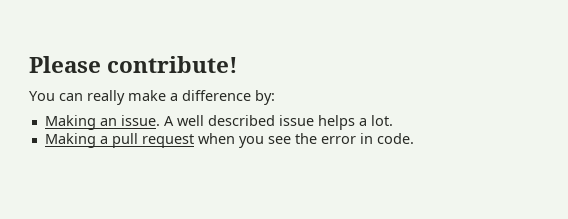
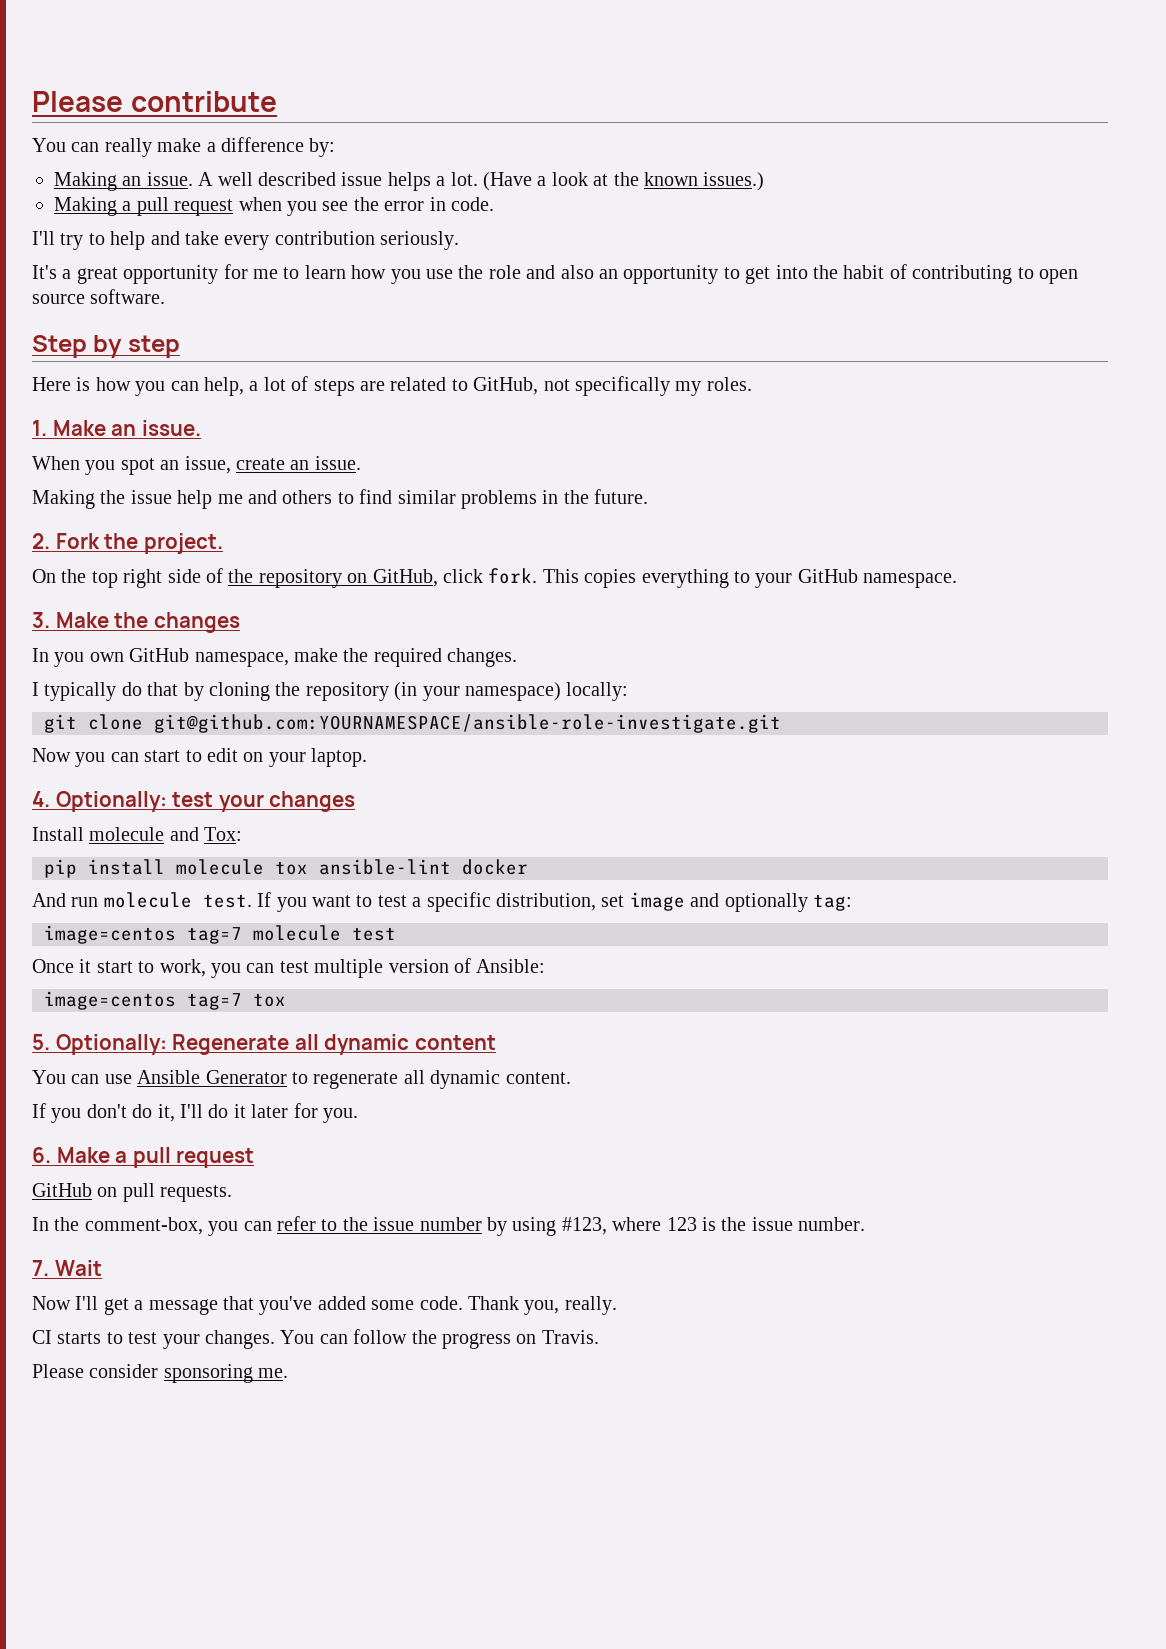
[29,56,239,73] Please contribute! -> [32,91,277,112] Please contribute
(393, 120) none -> [482,172,765,191] (Have a look at the known issues.)
(414, 138) none -> [32,231,460,250] [32,264,1078,284] [32,289,166,304] [32,335,180,358] [32,376,752,396] [32,420,201,436] [32,456,361,475] [32,489,649,509] [32,533,223,554] [32,568,958,588] [32,612,240,633] [32,648,518,667] [32,682,629,701] [44,714,781,733] [32,748,368,767] [32,791,356,812] [32,827,243,841] [44,859,528,878] [32,892,852,912] [44,925,396,944] [32,958,546,978] [44,991,286,1010] [32,1034,496,1055] [32,1070,571,1089] [32,1103,358,1123] [32,1147,255,1168] [32,1183,233,1202] [32,1216,866,1236] [32,1260,102,1276] [32,1296,617,1315] [32,1329,599,1349] [32,1364,289,1383] // I'll try to help and take every contribution seriously. // It's a great opportunity for me to learn how you use the role and also an opportunity to get into the habit of contributing to open source software. // Step by step // Here is how you can help, a lot of steps are related to GitHub, not specifically my roles. // 1. Make an issue. // When you spot an issue, create an issue. // Making the issue help me and others to find similar problems in the future. // 2. Fork the project. // On the top right side of the repository on GitHub, click fork. This copies everything to your GitHub namespace. // 3. Make the changes // In you own GitHub namespace, make the required changes. // I typically do that by cloning the repository (in your namespace) locally: // git clone git@github.com:YOURNAMESPACE/ansible-role-investigate.git // Now you can start to edit on your laptop. // 4. Optionally: test your changes // Install molecule and Tox: // pip install molecule tox ansible-lint docker // And run molecule test. If you want to test a specific distribution, set image and optionally tag: // image=centos tag=7 molecule test // Once it start to work, you can test multiple version of Ansible: // image=centos tag=7 tox // 5. Optionally: Regenerate all dynamic content // You can use Ansible Generator to regenerate all dynamic content. // If you don't do it, I'll do it later for you. // 6. Make a pull request // GitHub on pull requests. // In the comment-box, you can refer to the issue number by using #123, where 123 is the issue number. // 7. Wait // Now I'll get a message that you've added some code. Thank you, really. // CI starts to test your changes. You can follow the progress on Travis. // Please consider sponsoring me.

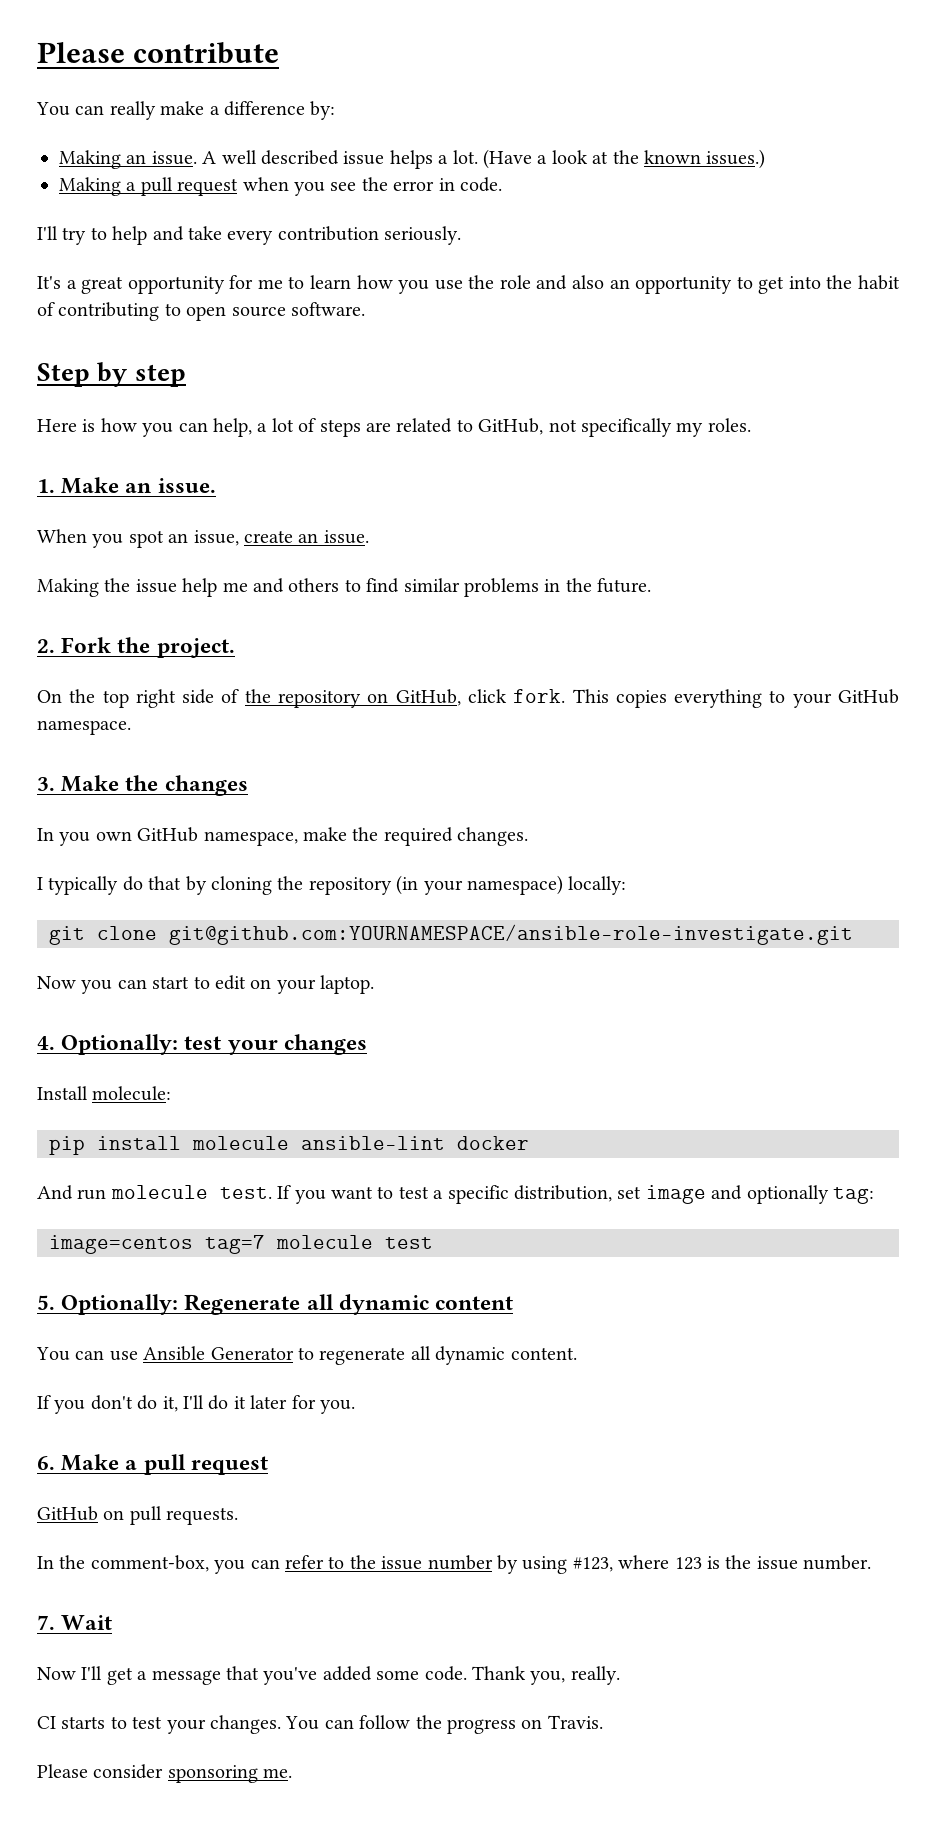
[89,827,243,841] molecule and Tox: -> [92,1086,172,1101] molecule:
[275,861,308,875] tox -> (289, 1143) none
[32,958,546,978] [44,991,286,1010] // Once it start to work, you can test multiple version of Ansible: // image=centos tag=7 tox -> (433, 1243) none

